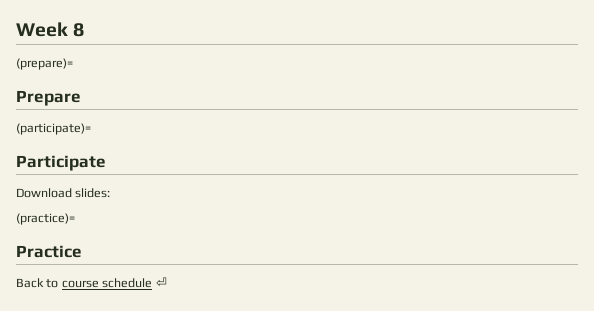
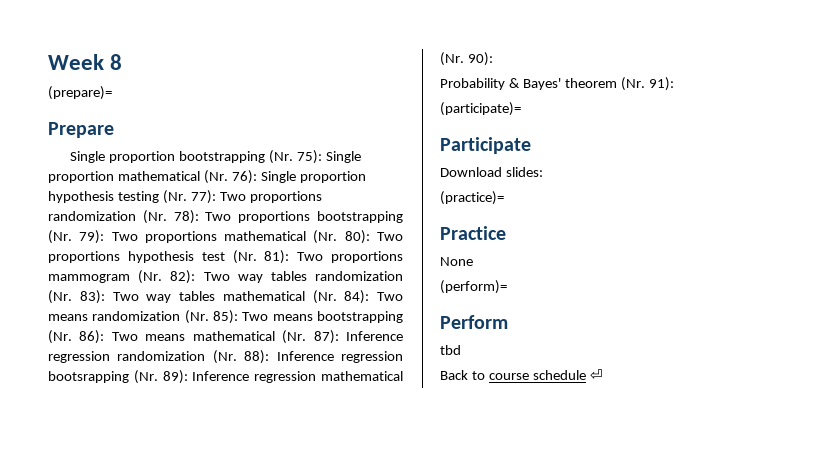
(81, 98) none -> [70,150,361,164] [48,170,366,184] [48,190,322,204] [48,210,404,224] [48,230,403,244] [48,250,403,264] [48,270,403,284] [48,290,403,304] [48,310,403,324] [48,330,404,344] [48,350,403,364] [48,370,404,384] [440,52,493,66] [440,77,674,91] // Single proportion bootstrapping (Nr. 75): Single proportion mathematical (Nr. 76): Single proportion hypothesis testing (Nr. 77): Two proportions randomization (Nr. 78): Two proportions bootstrapping (Nr. 79): Two proportions mathematical (Nr. 80): Two proportions hypothesis test (Nr. 81): Two proportions mammogram (Nr. 82): Two way tables randomization (Nr. 83): Two way tables mathematical (Nr. 84): Two means randomization (Nr. 85): Two means bootstrapping (Nr. 86): Two means mathematical (Nr. 87): Inference regression randomization (Nr. 88): Inference regression bootsrapping (Nr. 89): Inference regression mathematical (Nr. 90): // Probability & Bayes' theorem (Nr. 91):
(82, 251) none -> [440,257,473,266] [440,280,507,294] [440,315,508,329] [440,345,461,355] // None // (perform)= // Perform // tbd

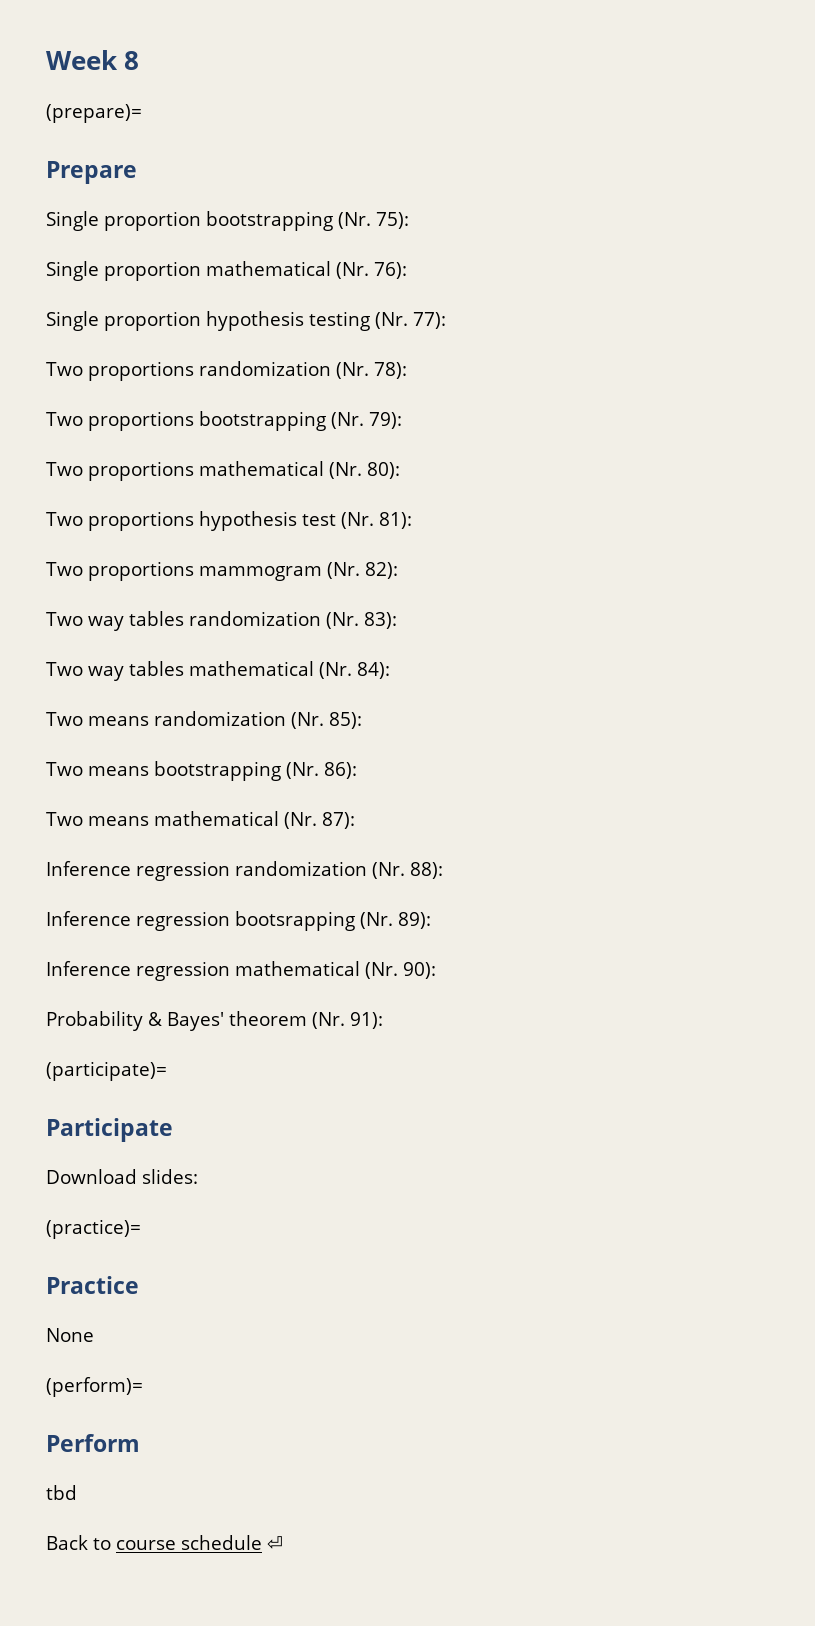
(323, 157) none -> (409, 220) //
(257, 177) none -> (407, 270) //
(216, 197) none -> (446, 320) //
(199, 217) none -> (407, 370) //
(105, 237) none -> (402, 420) //
(370, 237) none -> (400, 470) //
(290, 257) none -> (412, 520) //
(196, 277) none -> (398, 570) //
(105, 297) none -> (397, 620) //
(370, 297) none -> (390, 670) //
(238, 317) none -> (362, 720) //
(105, 337) none -> (357, 770) //
(339, 337) none -> (355, 820) //
(270, 357) none -> (443, 870) //
(188, 377) none -> (431, 920) //

